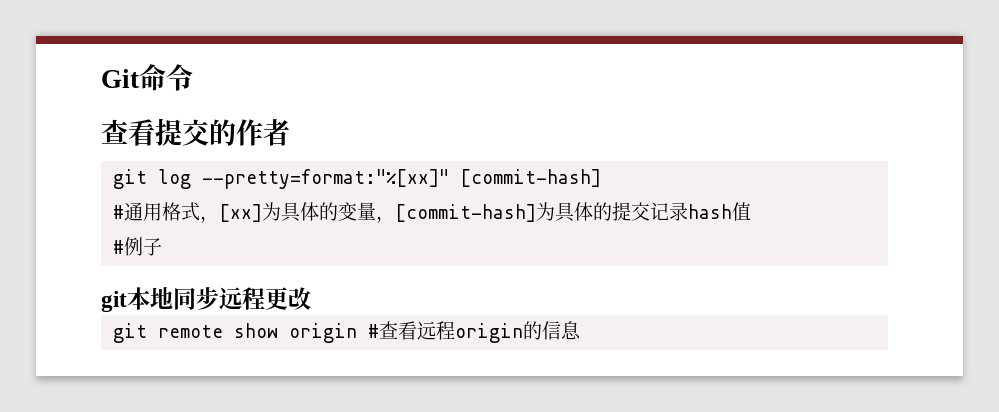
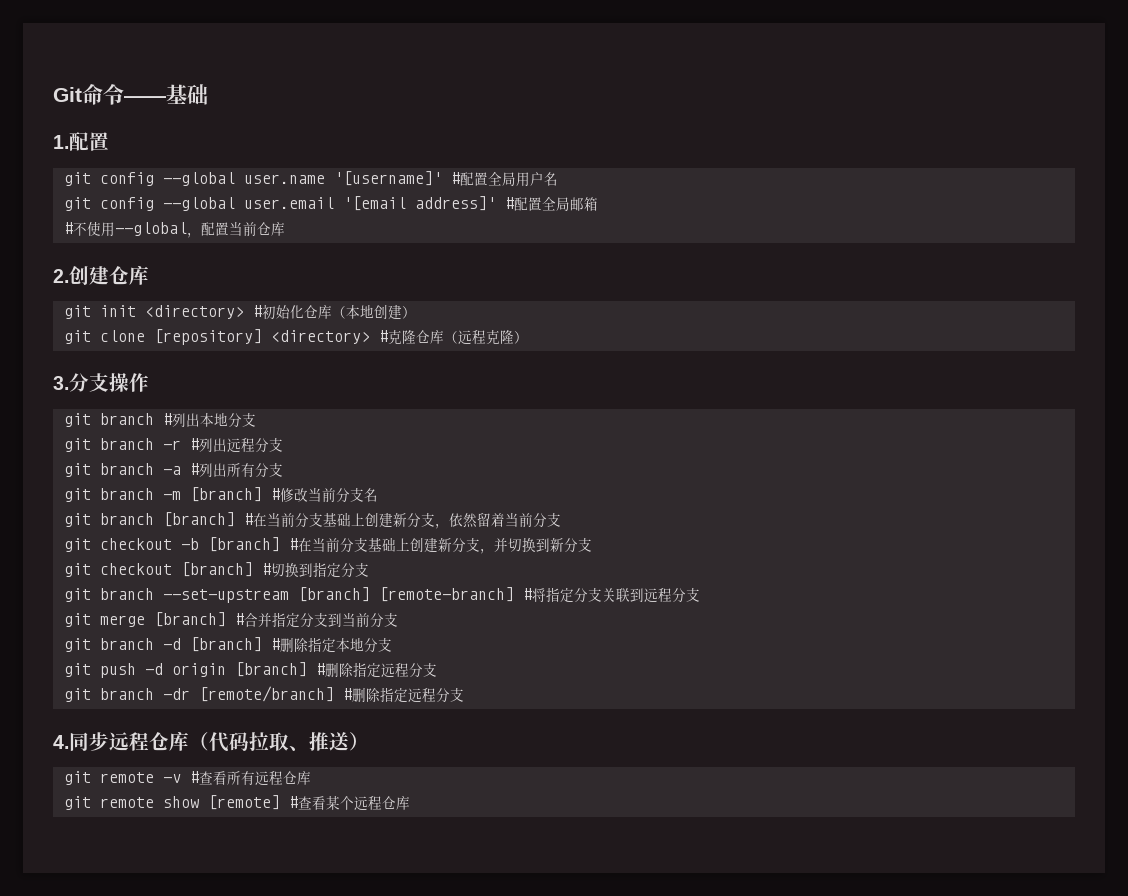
[101,118,290,146] [113,169,601,189] [113,202,751,223] [113,237,162,256] [101,287,311,312] // 查看提交的作者 // git log --pretty=format:"%[xx]" [commit-hash] // #通用格式，[xx]为具体的变量，[commit-hash]为具体的提交记录hash值 // #例子 // git本地同步远程更改 -> [124,84,208,105] [53,132,109,151] [63,171,558,187] [63,196,598,211] [63,221,285,238] [53,265,149,285] [63,304,416,320] [63,329,528,345] [53,373,149,392] [63,412,256,428] [63,437,283,453] [63,462,283,478] [63,487,378,503] [63,512,561,529] [63,537,592,554] [63,562,369,578] [63,587,700,603] [63,612,398,628] [63,637,392,653] [63,662,437,678] [63,686,464,703] [53,731,369,752] [63,771,311,786] ——基础 // 1.配置 // git config --global user.name '[username]' #配置全局用户名 // git config --global user.email '[email address]' #配置全局邮箱 // #不使用--global，配置当前仓库 // 2.创建仓库 // git init <directory> #初始化仓库（本地创建） // git clone [repository] <directory> #克隆仓库（远程克隆） // 3.分支操作 // git branch #列出本地分支 // git branch -r #列出远程分支 // git branch -a #列出所有分支 // git branch -m [branch] #修改当前分支名 // git branch [branch] #在当前分支基础上创建新分支，依然留着当前分支 // git checkout -b [branch] #在当前分支基础上创建新分支，并切换到新分支 // git checkout [branch] #切换到指定分支 // git branch --set-upstream [branch] [remote-branch] #将指定分支关联到远程分支 // git merge [branch] #合并指定分支到当前分支 // git branch -d [branch] #删除指定本地分支 // git push -d origin [branch] #删除指定远程分支 // git branch -dr [remote/branch] #删除指定远程分支 // 4.同步远程仓库（代码拉取、推送） // git remote -v #查看所有远程仓库
[289,321,581,343] origin #查看远程origin的信息 -> [207,795,410,811] [remote] #查看某个远程仓库

